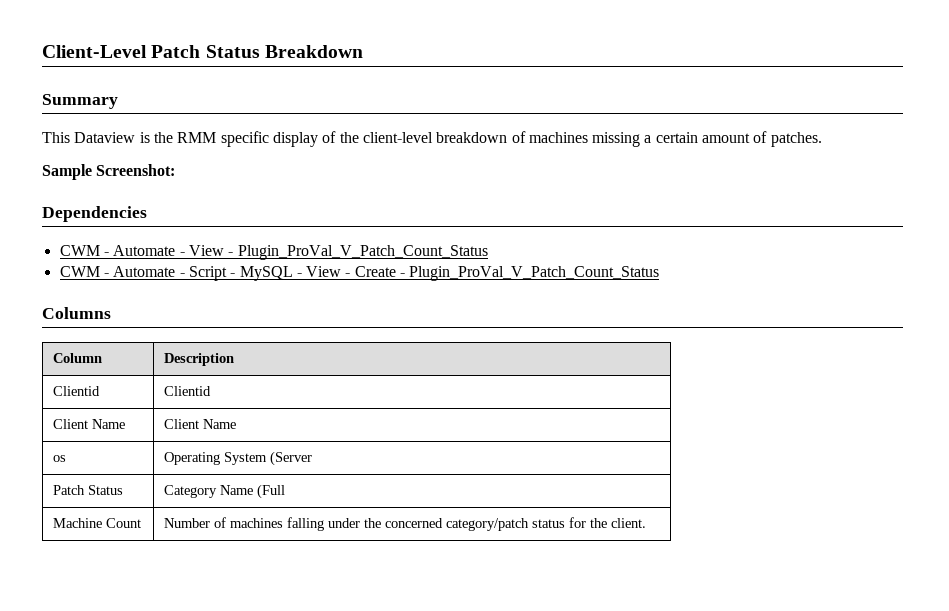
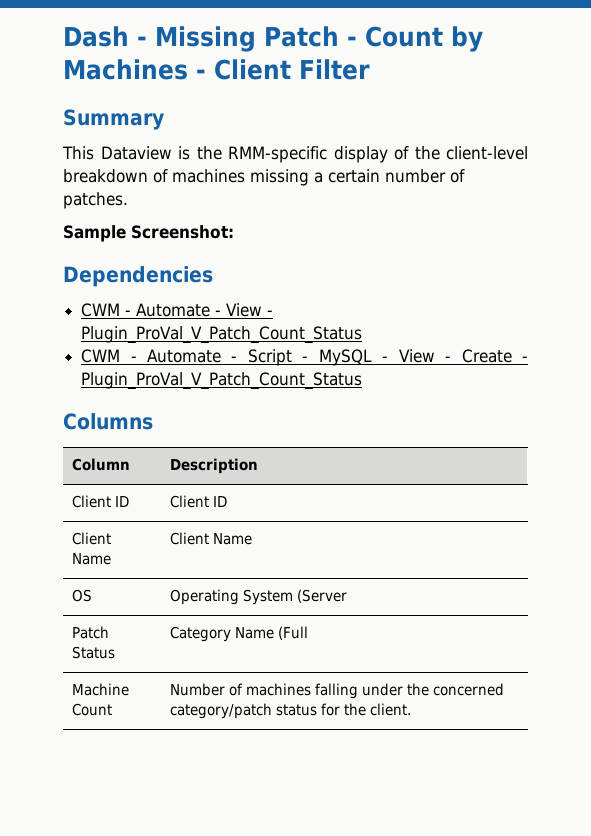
[42,45,363,58] Client-Level Patch Status Breakdown -> [63,26,483,52] [63,59,370,80] Dash - Missing Patch - Count by Machines - Client Filter
[177,131,269,147] RMM specific -> [228,146,327,163] RMM-specific
[702,133,751,143] amount -> [385,169,446,183] number
[52,386,100,396] [163,386,211,396] Clientid | Clientid -> [72,495,130,508] [170,495,228,508] Client ID | Client ID
[52,455,66,462] os -> [72,589,93,602] OS

